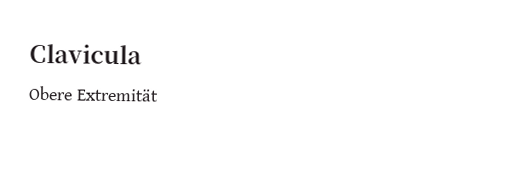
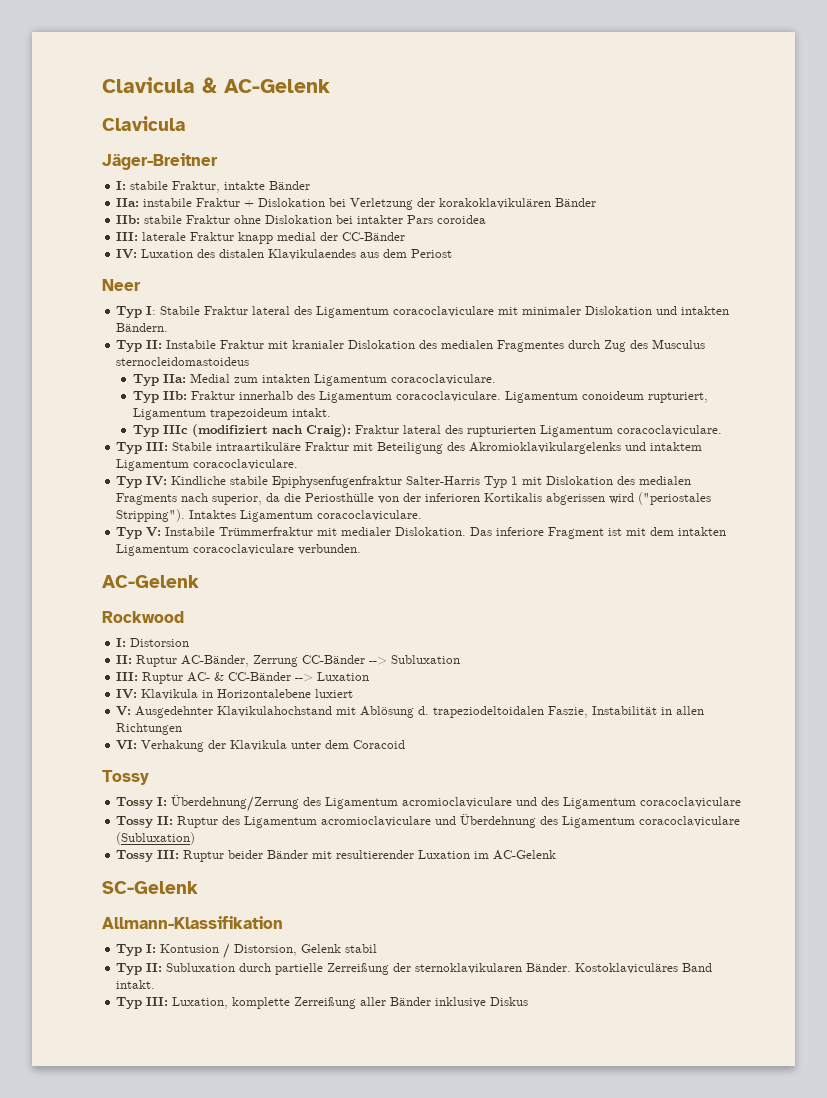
[29,43,142,65] [28,85,159,102] Clavicula // Obere Extremität -> [102,77,330,93] [102,116,186,131] [102,153,218,170] [116,181,311,193] [116,198,597,210] [116,215,487,224] [116,232,406,244] [116,249,453,260] [102,279,141,291] [116,306,730,318] [116,323,169,332] [116,339,706,352] [116,357,250,366] [133,373,497,386] [133,391,709,403] [133,408,332,420] [133,424,723,437] [116,442,703,454] [116,459,299,471] [116,476,692,488] [116,492,712,505] [116,509,423,522] [116,527,727,539] [116,544,362,556] [102,575,199,588] [102,611,184,623] [116,638,190,647] [116,655,461,667] [116,672,370,684] [116,689,354,700] [116,706,705,718] [116,723,183,735] [116,740,406,752] [102,770,149,785] [116,795,742,812] [116,814,741,828] [116,832,196,845] [116,850,557,862] [102,881,198,894] [102,916,283,929] [116,943,378,959] [116,963,713,975] [116,980,156,989] [116,997,529,1009] Clavicula & AC-Gelenk // Clavicula // Jäger-Breitner // I: stabile Fraktur, intakte Bänder // IIa: instabile Fraktur + Dislokation bei Verletzung der korakoklavikulären Bänder // IIb: stabile Fraktur ohne Dislokation bei intakter Pars coroidea // III: laterale Fraktur knapp medial der CC-Bänder // IV: Luxation des distalen Klavikulaendes aus dem Periost // Neer // Typ I: Stabile Fraktur lateral des Ligamentum coracoclaviculare mit minimaler Dislokation und intakten Bändern. // Typ II: Instabile Fraktur mit kranialer Dislokation des medialen Fragmentes durch Zug des Musculus sternocleidomastoideus // Typ IIa: Medial zum intakten Ligamentum coracoclaviculare. // Typ IIb: Fraktur innerhalb des Ligamentum coracoclaviculare. Ligamentum conoideum rupturiert, Ligamentum trapezoideum intakt. // Typ IIIc (modifiziert nach Craig): Fraktur lateral des rupturierten Ligamentum coracoclaviculare. // Typ III: Stabile intraartikuläre Fraktur mit Beteiligung des Akromioklavikulargelenks und intaktem Ligamentum coracoclaviculare. // Typ IV: Kindliche stabile Epiphysenfugenfraktur Salter-Harris Typ 1 mit Dislokation des medialen Fragments nach superior, da die Periosthülle von der inferioren Kortikalis abgerissen wird ("periostales Stripping"). Intaktes Ligamentum coracoclaviculare. // Typ V: Instabile Trümmerfraktur mit medialer Dislokation. Das inferiore Fragment ist mit dem intakten Ligamentum coracoclaviculare verbunden. // AC-Gelenk // Rockwood // I: Distorsion // II: Ruptur AC-Bänder, Zerrung CC-Bänder --> Subluxation // III: Ruptur AC- & CC-Bänder --> Luxation // IV: Klavikula in Horizontalebene luxiert // V: Ausgedehnter Klavikulahochstand mit Ablösung d. trapeziodeltoidalen Faszie, Instabilität in allen Richtungen // VI: Verhakung der Klavikula unter dem Coracoid // Tossy // Tossy I: Überdehnung/Zerrung des Ligamentum acromioclaviculare und des Ligamentum coracoclaviculare // Tossy II: Ruptur des Ligamentum acromioclaviculare und Überdehnung des Ligamentum coracoclaviculare (Subluxation) // Tossy III: Ruptur beider Bänder mit resultierender Luxation im AC-Gelenk // SC-Gelenk // Allmann-Klassifikation // Typ I: Kontusion / Distorsion, Gelenk stabil // Typ II: Subluxation durch partielle Zerreißung der sternoklavikularen Bänder. Kostoklaviculäres Band intakt. // Typ III: Luxation, komplette Zerreißung aller Bänder inklusive Diskus

